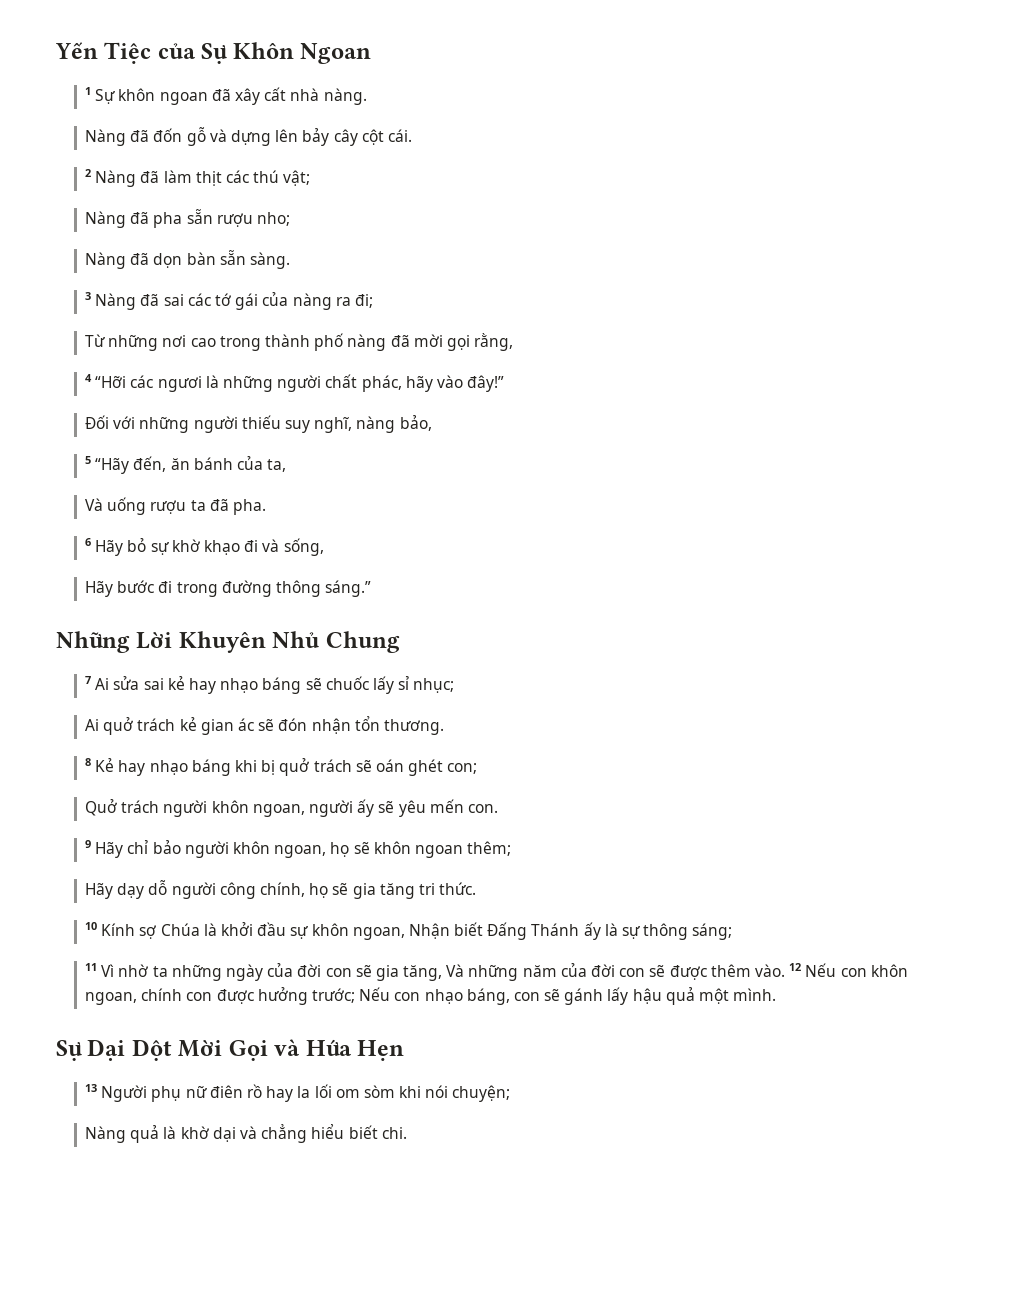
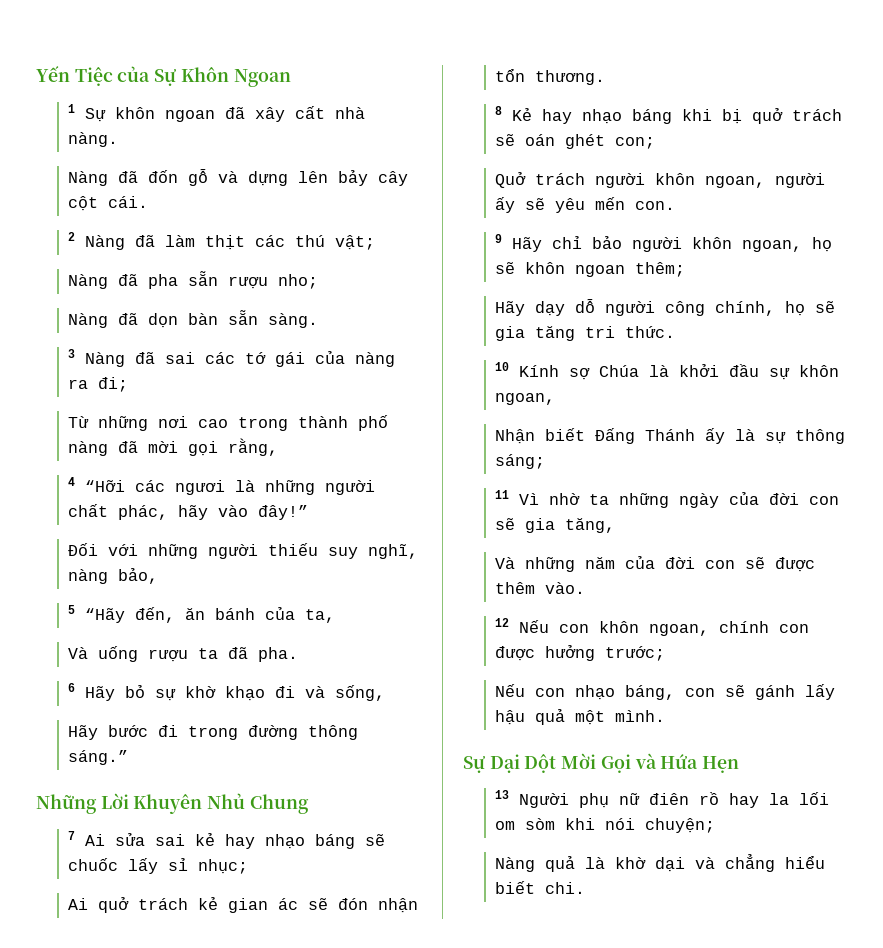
(405, 933) none -> (556, 399) //
(443, 973) none -> (616, 525) //
(785, 970) none -> (586, 588) //
(356, 995) none -> (666, 653) //

